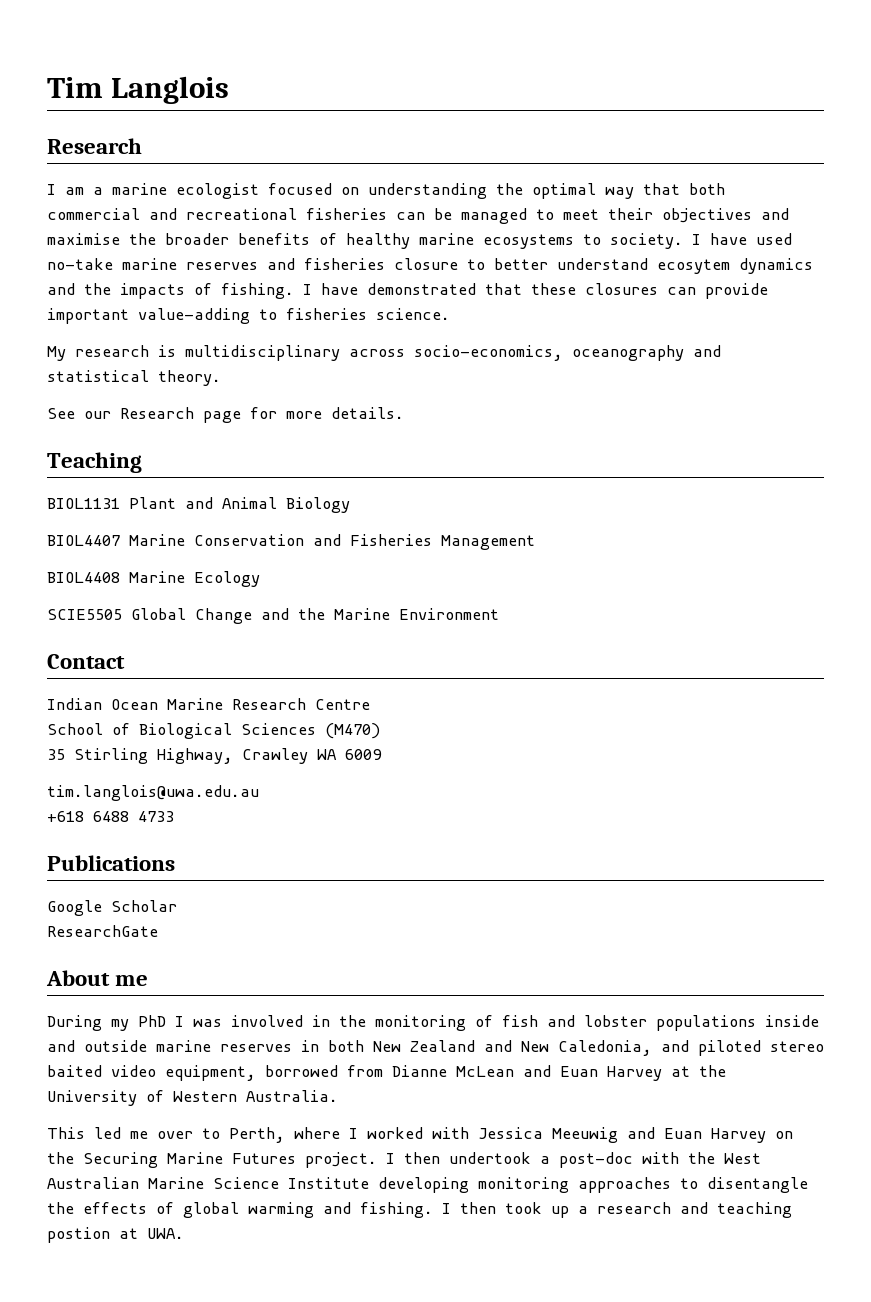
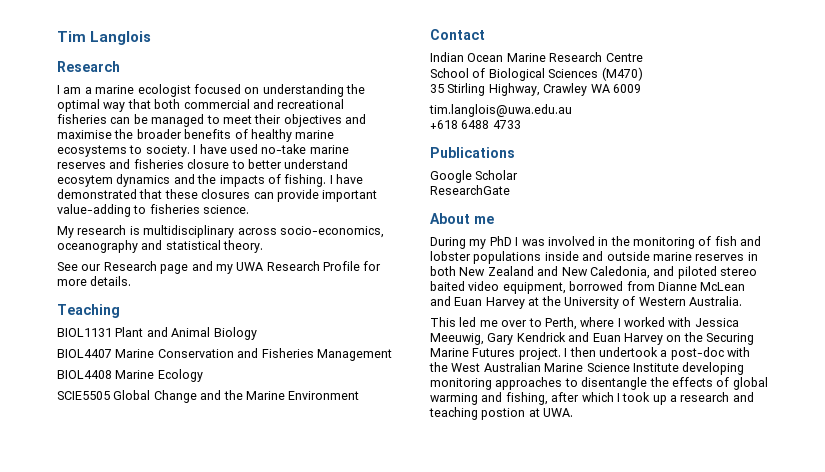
(241, 417) none -> [191,261,360,274] and my UWA Research Profile
[552,1127,618,1143] Meeuwig -> [430,332,566,345] Meeuwig, Gary Kendrick
[360,1202,496,1218] fishing. I then -> [505,392,620,405] fishing, after which I

